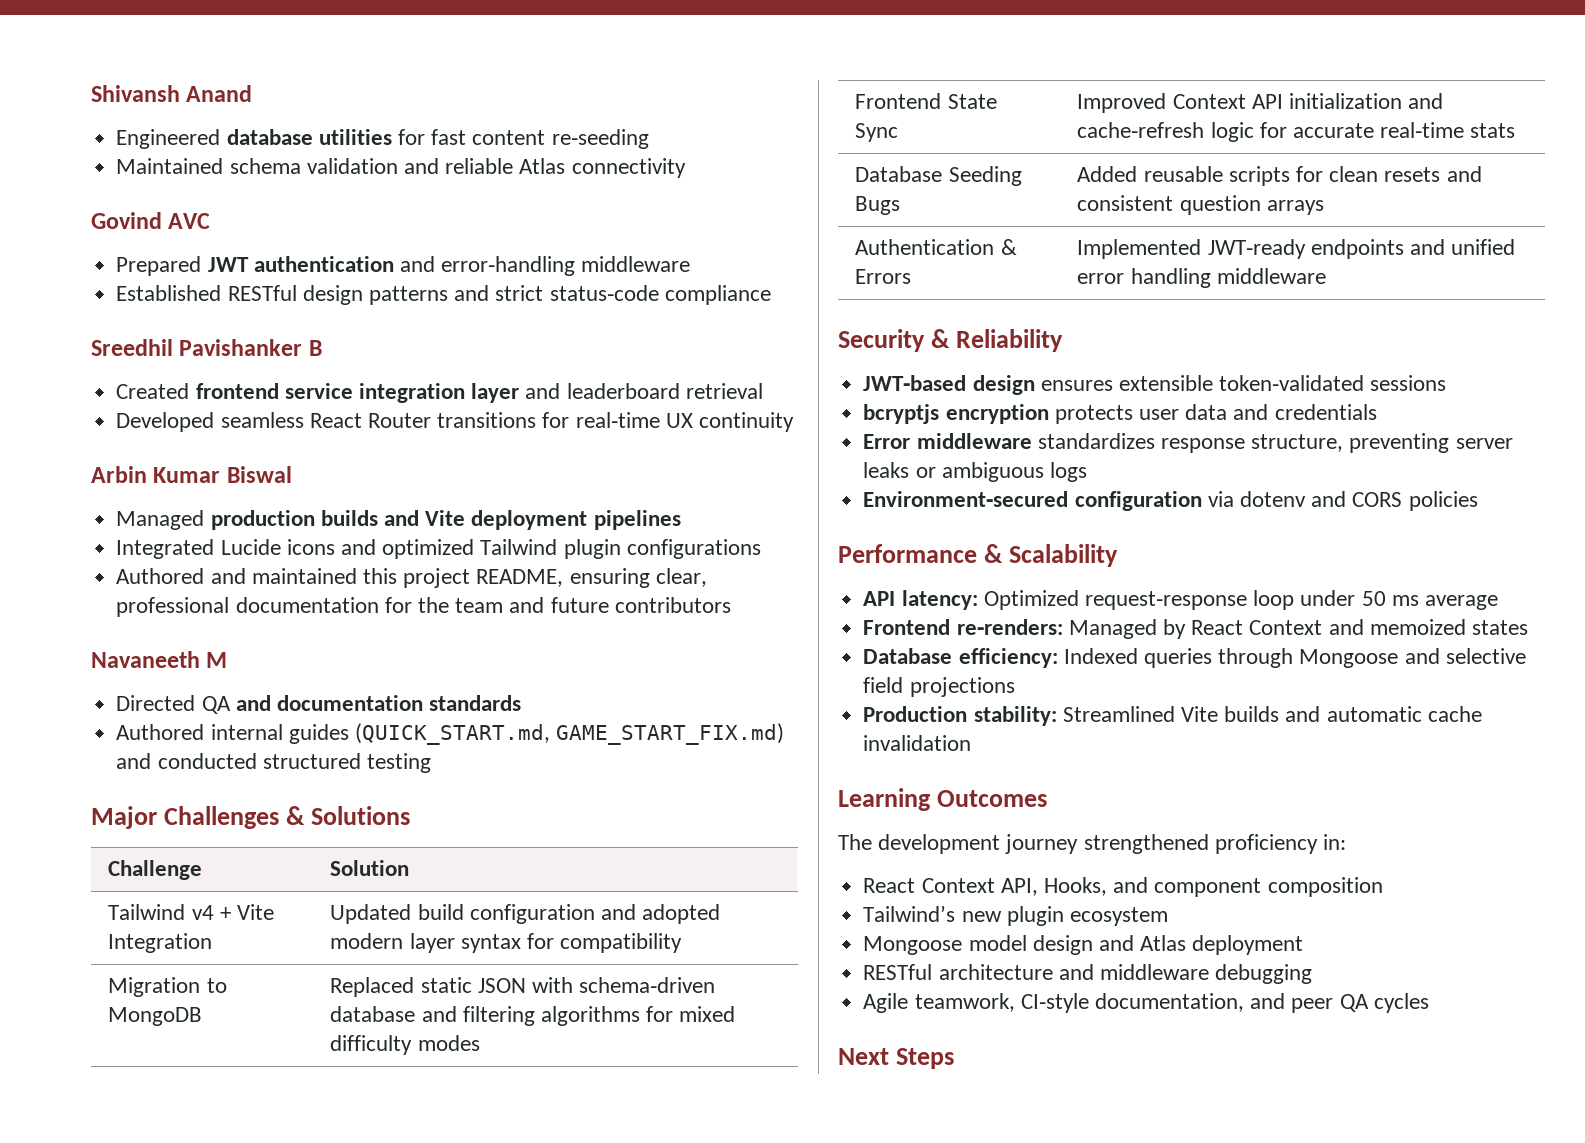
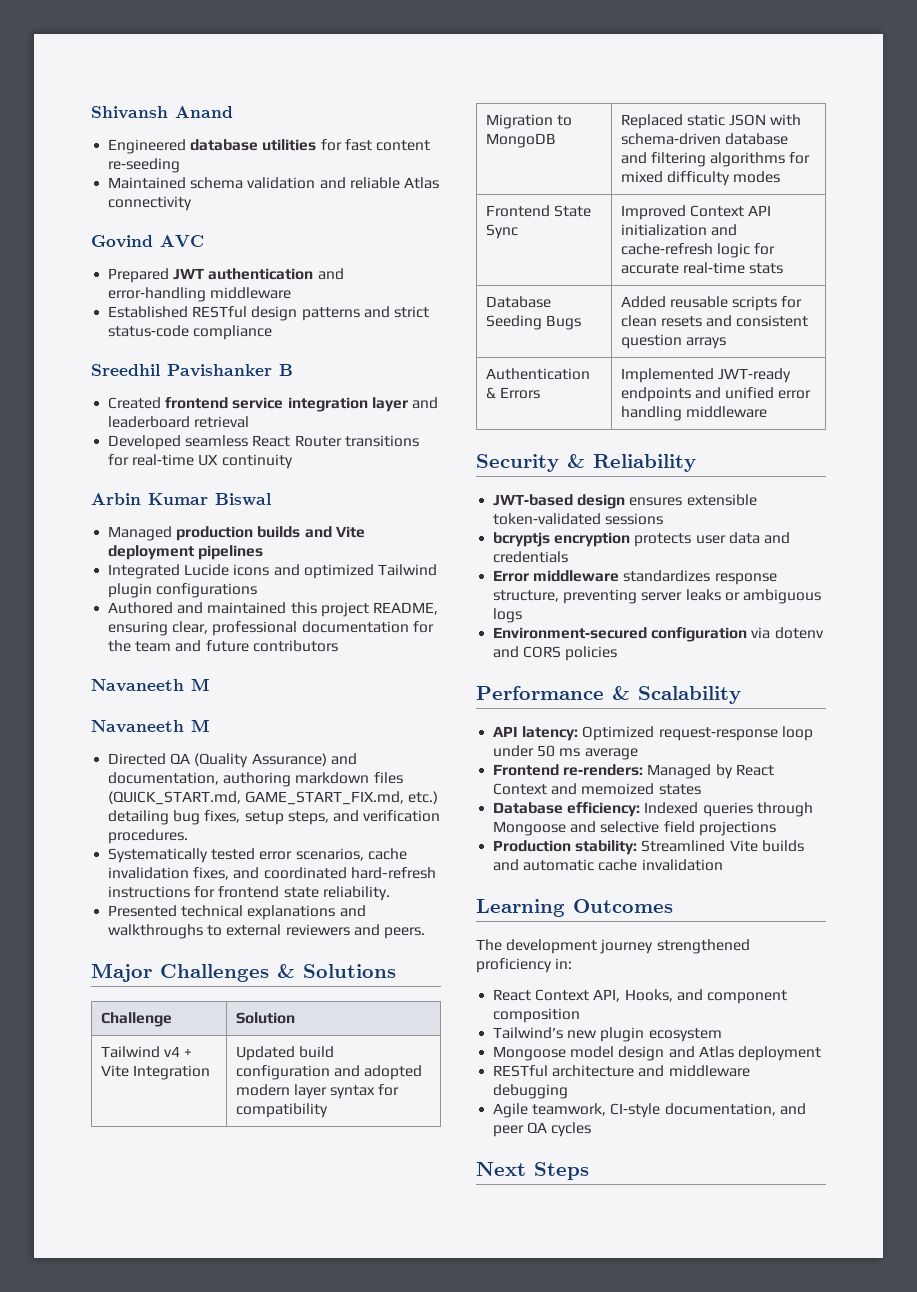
(228, 660) none -> [91,719,210,733] // Navaneeth M
[235,695,522,711] [116,723,785,745] [116,753,431,773] and documentation standards // Authored internal guides (QUICK_START.md, GAME_START_FIX.md) and conducted structured testing -> [194,753,357,768] [108,772,403,787] [108,791,439,805] [108,810,441,825] [108,829,189,844] [108,848,407,863] [108,867,436,880] [108,886,390,901] [108,905,366,920] [108,924,425,939] (Quality Assurance) and documentation, authoring markdown files (QUICK_START.md, GAME_START_FIX.md, etc.) detailing bug fixes, setup steps, and verification procedures. // Systematically tested error scenarios, cache invalidation fixes, and coordinated hard-refresh instructions for frontend state reliability. // Presented technical explanations and walkthroughs to external reviewers and peers.

